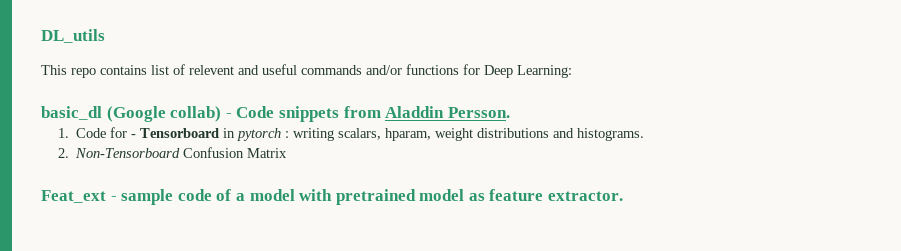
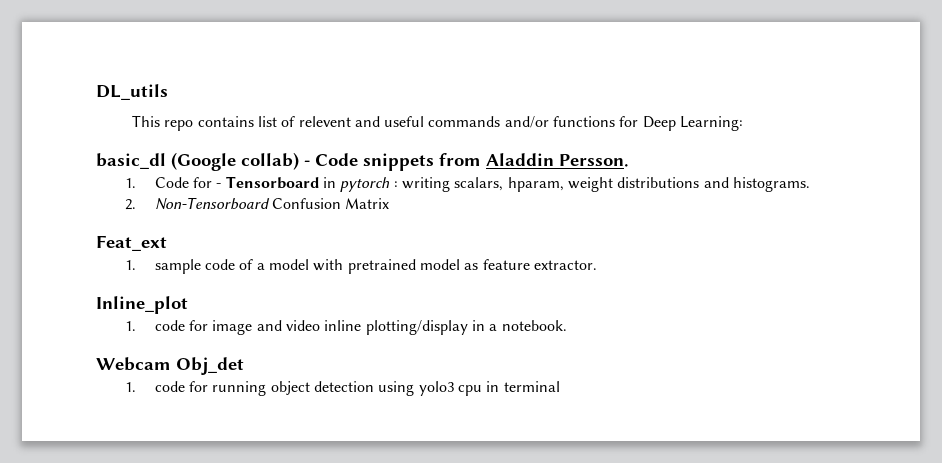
[110,196,117,201] - -> [125,260,137,270] // 1.
(624, 196) none -> [96,296,188,314] [125,320,567,335] [96,357,244,375] [125,381,560,396] // Inline_plot // 1. code for image and video inline plotting/display in a notebook. // Webcam Obj_det // 1. code for running object detection using yolo3 cpu in terminal

